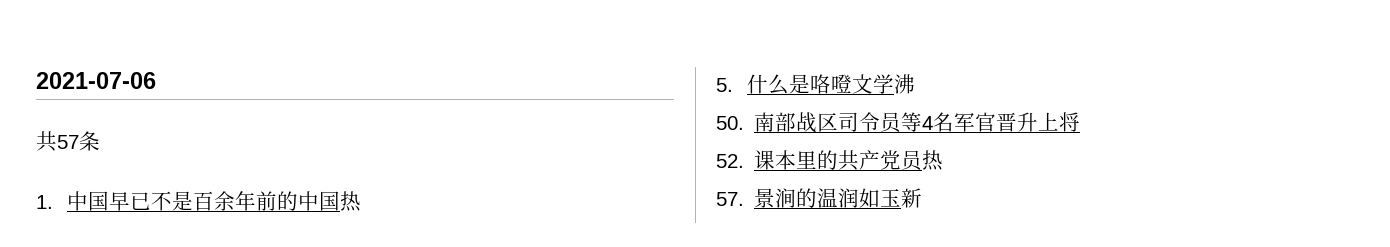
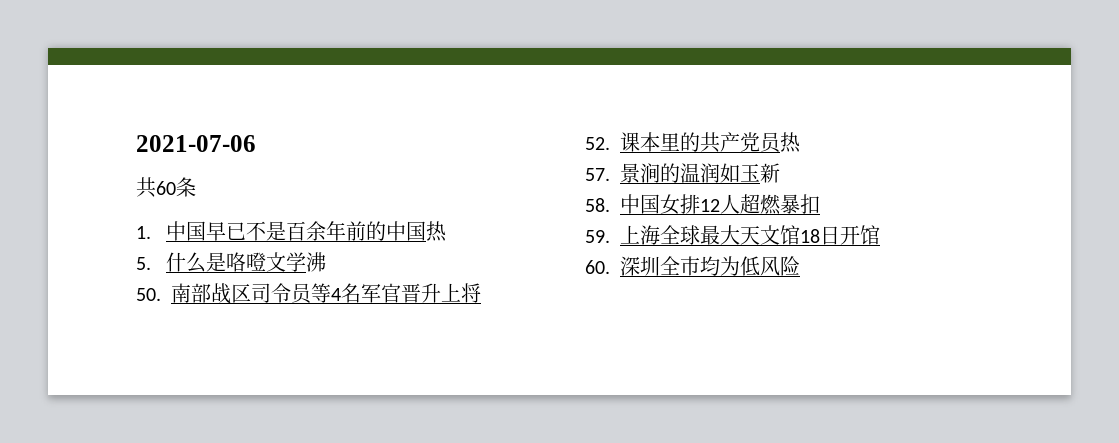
[57,135,79,149] 57 -> [156,181,176,195] 60
(923, 198) none -> [585,194,820,215] [585,225,880,245] [585,256,800,276] // 58.中国女排12人超燃暴扣 // 59.上海全球最大天文馆18日开馆 // 60.深圳全市均为低风险

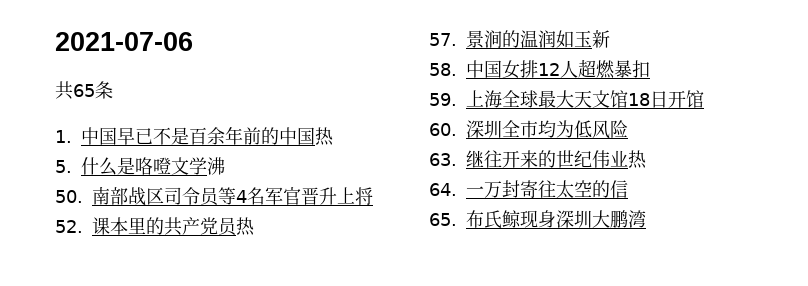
[156,181,176,195] 60 -> [73,84,95,97] 65
(800, 266) none -> [429,150,647,169] [429,180,628,198] [429,210,646,229] // 63.继往开来的世纪伟业热 // 64.一万封寄往太空的信 // 65.布氏鲸现身深圳大鹏湾

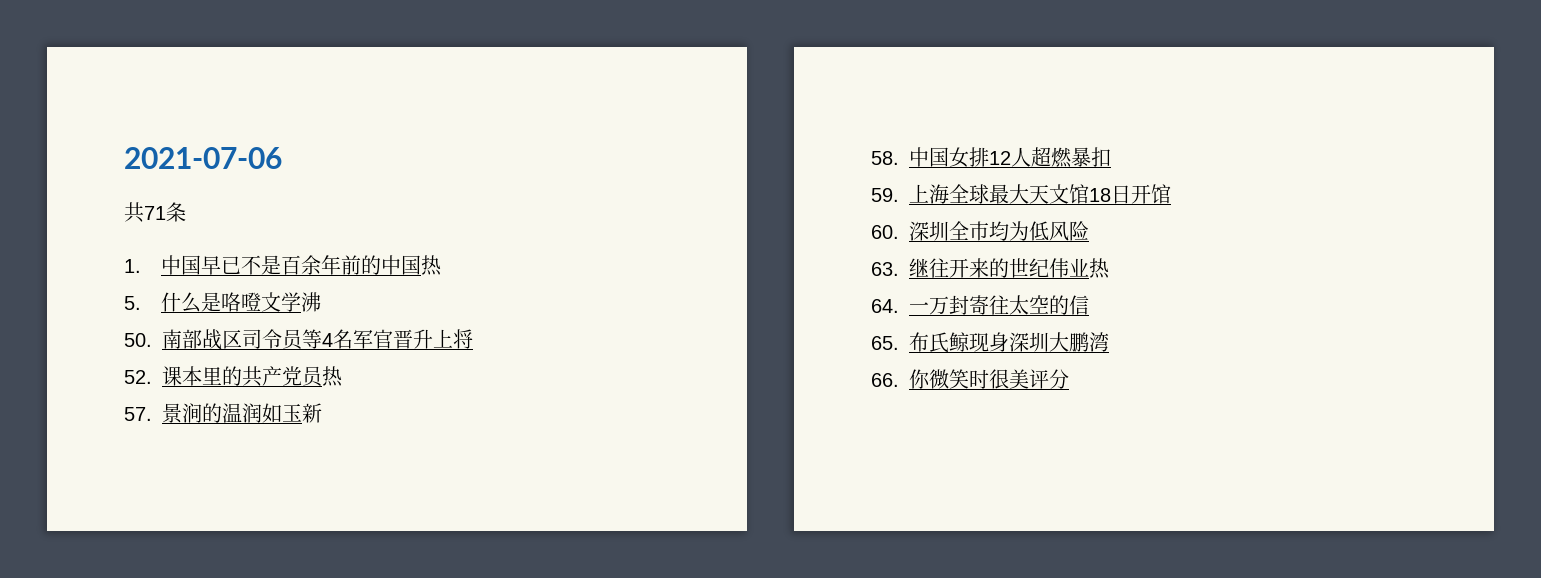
[73,84,95,97] 65 -> [144,206,166,220] 71
(646, 219) none -> [871,369,1069,389] // 66.你微笑时很美评分

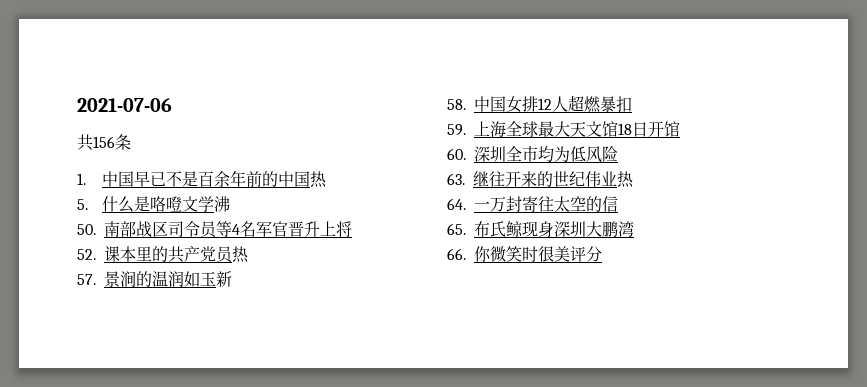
[144,206,166,220] 71 -> [93,136,115,148] 156

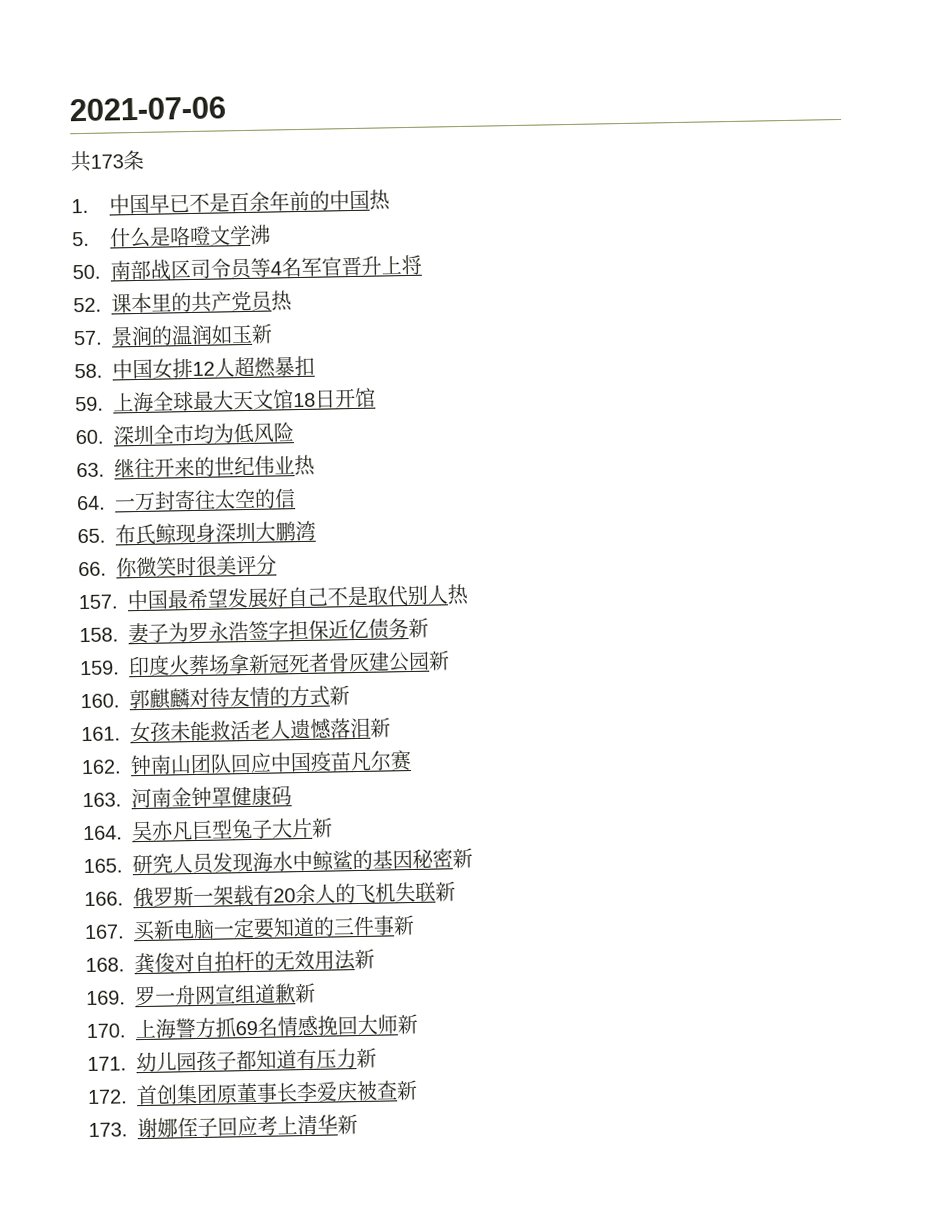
[93,136,115,148] 156 -> [90,154,124,169] 173
(602, 254) none -> [78,583,469,611] [79,617,429,645] [79,650,450,677] [80,685,350,710] [81,717,391,744] [81,750,412,776] [82,785,292,809] [83,817,333,842] [83,847,473,875] [84,881,456,908] [84,914,415,942] [85,948,375,975] [86,982,316,1007] [86,1013,418,1039] [87,1047,377,1073] [87,1079,418,1106] [88,1114,358,1139] // 157.中国最希望发展好自己不是取代别人热 // 158.妻子为罗永浩签字担保近亿债务新 // 159.印度火葬场拿新冠死者骨灰建公园新 // 160.郭麒麟对待友情的方式新 // 161.女孩未能救活老人遗憾落泪新 // 162.钟南山团队回应中国疫苗凡尔赛 // 163.河南金钟罩健康码 // 164.吴亦凡巨型兔子大片新 // 165.研究人员发现海水中鲸鲨的基因秘密新 // 166.俄罗斯一架载有20余人的飞机失联新 // 167.买新电脑一定要知道的三件事新 // 168.龚俊对自拍杆的无效用法新 // 169.罗一舟网宣组道歉新 // 170.上海警方抓69名情感挽回大师新 // 171.幼儿园孩子都知道有压力新 // 172.首创集团原董事长李爱庆被查新 // 173.谢娜侄子回应考上清华新

